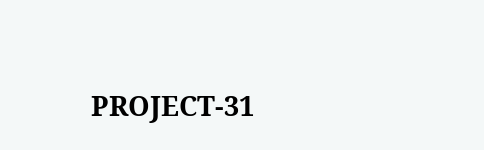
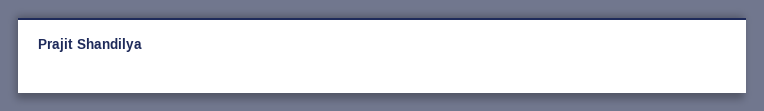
[91,96,254,123] PROJECT-31 -> [38,38,142,52] Prajit Shandilya

